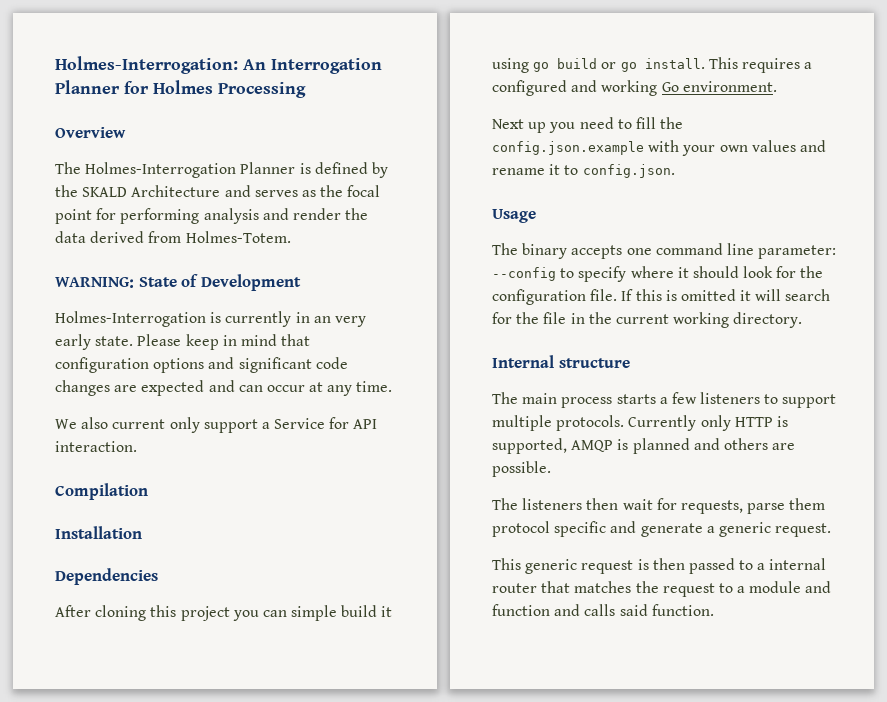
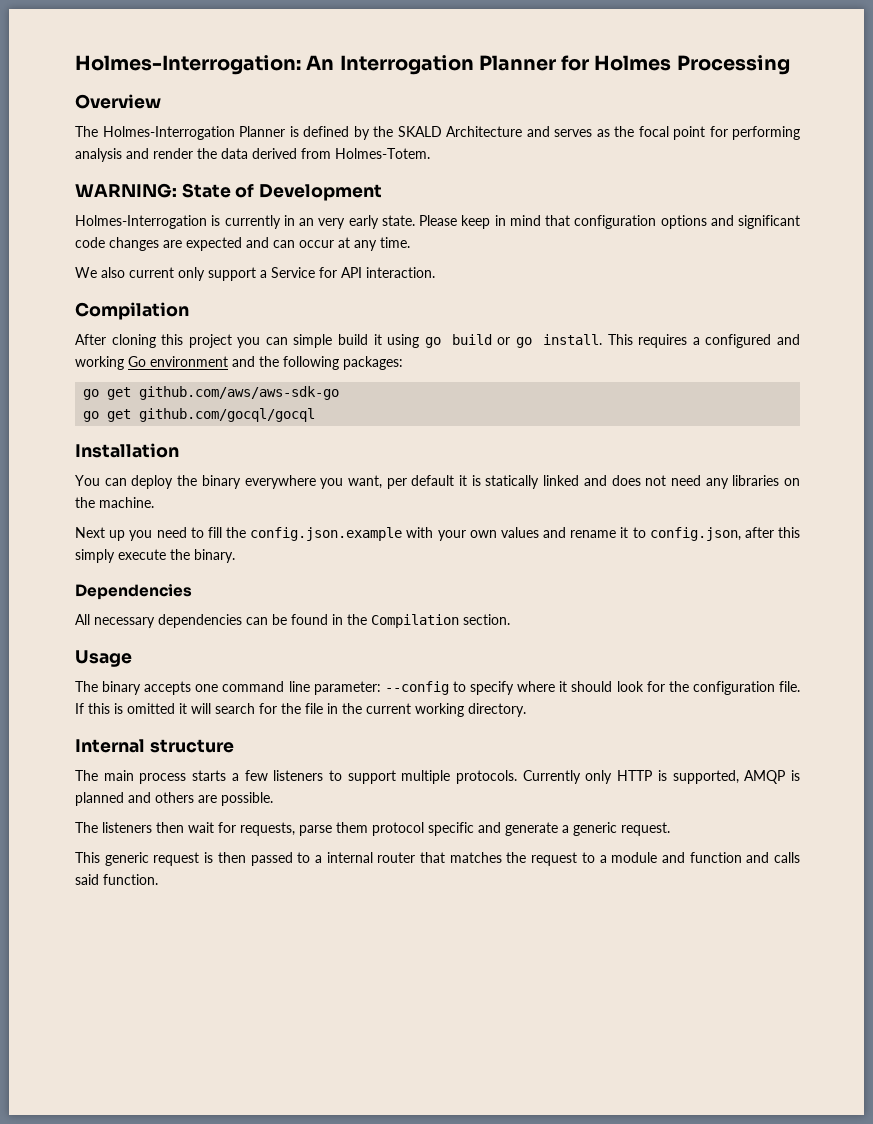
[55,526,142,539] [55,568,158,585] // Installation // Dependencies -> (189, 311) none
[682,81,777,92] environment. -> [150,356,403,370] [83,386,340,400] [83,408,316,422] [75,443,179,458] [75,475,801,489] [75,497,154,508] environment and the following packages: // go get github.com/aws/aws-sdk-go // go get github.com/gocql/gocql // Installation // You can deploy the binary everywhere you want, per default it is statically linked and does not need any libraries on the machine.
[582,164,675,178] config.json. -> [649,527,800,541] [75,549,235,563] [75,584,192,600] [75,614,510,628] config.json, after this simply execute the binary. // Dependencies // All necessary dependencies can be found in the Compilation section.

